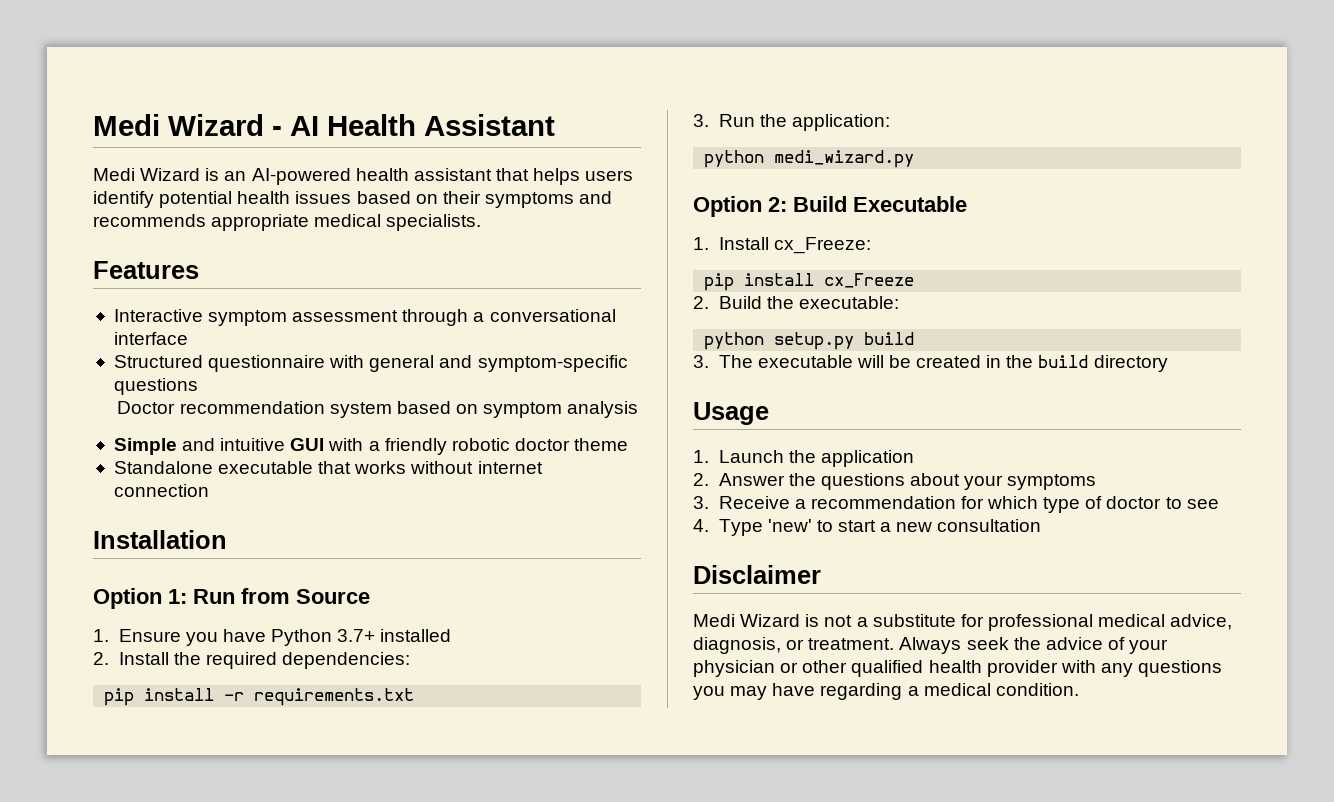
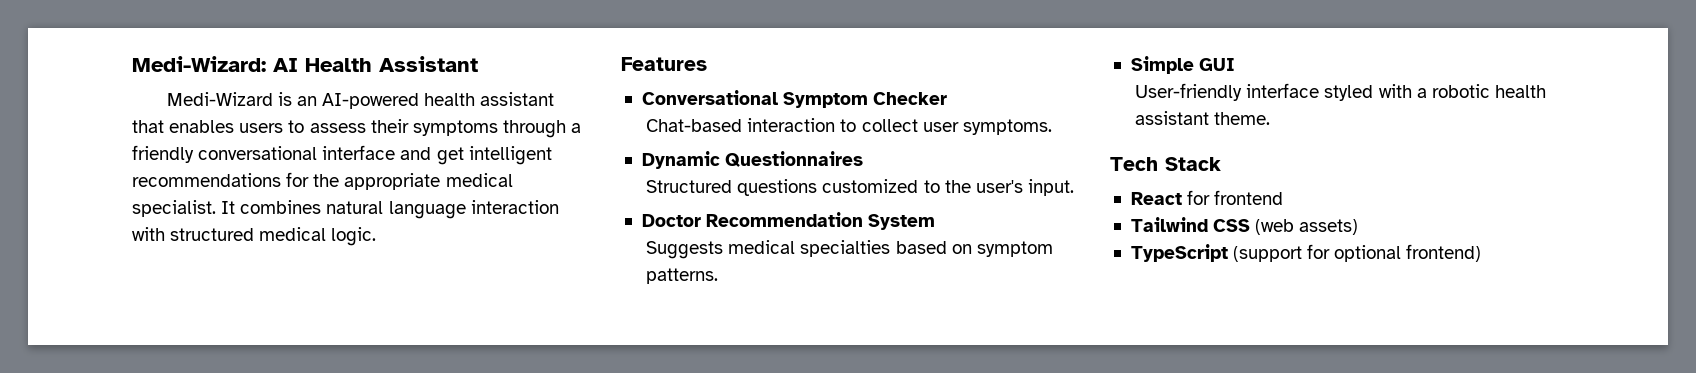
[93,114,282,136] Medi Wizard - -> [132,56,266,72] Medi-Wizard:
[93,168,201,181] Medi Wizard -> [166,92,273,106] Medi-Wizard
[533,168,634,185] [93,191,613,208] [93,214,482,231] [93,261,199,279] [113,309,616,326] [113,332,188,345] [113,355,628,372] [113,378,198,395] [117,401,392,418] helps users identify potential health issues based on their symptoms and recommends appropriate medical specialists. // Features // Interactive symptom assessment through a conversational interface // Structured questionnaire with general and symptom-specific questions // Doctor recommendation system -> [169,119,582,138] [132,145,552,165] [132,172,513,190] [132,200,559,219] [132,227,377,246] [621,57,707,71] [641,90,948,108] [646,118,1052,135] [641,151,864,169] [646,179,1074,196] [641,212,936,230] [646,240,891,259] enables users to assess their symptoms through a friendly conversational interface and get intelligent recommendations for the appropriate medical specialist. It combines natural language interaction with structured medical logic. // Features // Conversational Symptom Checker // Chat-based interaction to collect user symptoms. // Dynamic Questionnaires // Structured questions customized to the user's input. // Doctor Recommendation System // Suggests medical specialties
[567,401,639,418] analysis -> [646,268,719,284] patterns.
[182,438,286,451] and intuitive -> (1194, 65) none
[328,438,629,455] [113,461,543,474] [113,484,209,497] [93,530,227,549] [93,588,370,609] [93,629,452,646] [93,652,410,669] [104,688,415,706] [693,114,890,131] [704,150,915,168] [693,196,967,217] [693,237,871,254] [704,273,915,291] [693,296,899,309] [704,332,915,350] [693,355,1168,372] [693,402,769,425] [693,450,914,467] [693,473,1097,490] [693,496,1219,513] [693,519,1042,536] [693,565,821,584] [693,614,1233,631] [693,637,1169,654] [693,660,1223,677] [693,683,1079,700] with a friendly robotic doctor theme // Standalone executable that works without internet connection // Installation // Option 1: Run from Source // 1. Ensure you have Python 3.7+ installed // 2. Install the required dependencies: // pip install -r requirements.txt // 3. Run the application: // python medi_wizard.py // Option 2: Build Executable // 1. Install cx_Freeze: // pip install cx_Freeze // 2. Build the executable: // python setup.py build // 3. The executable will be created in the build directory // Usage // 1. Launch the application // 2. Answer the questions about your symptoms // 3. Receive a recommendation for which type of doctor to see // 4. Type 'new' to start a new consultation // Disclaimer // Medi Wizard is not a substitute for professional medical advice, diagnosis, or treatment. Always seek the advice of your physician or other qualified health provider with any questions you may have regarding a medical condition. -> [1135,83,1546,101] [1135,111,1271,125] [1110,157,1221,171] [1130,190,1284,205] [1130,217,1359,235] [1130,244,1482,262] // User-friendly interface styled with a robotic health assistant theme. // Tech Stack // React for frontend // Tailwind CSS (web assets) // TypeScript (support for optional frontend)

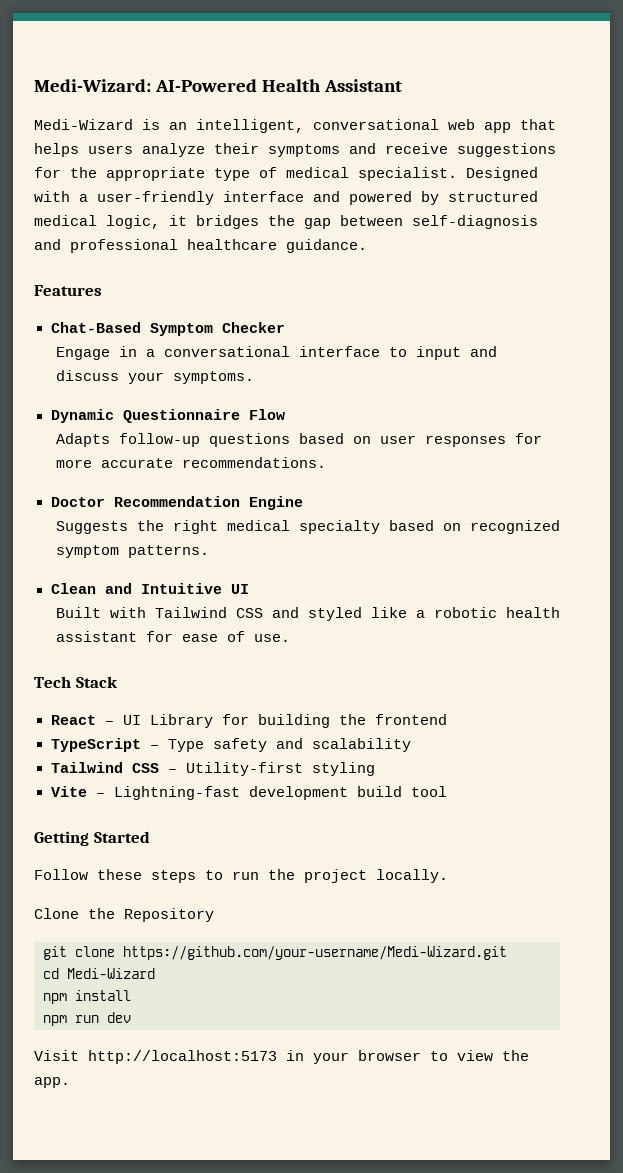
[273,58,298,72] AI -> [154,79,257,92] AI-Powered
[322,92,555,109] [132,119,582,138] [132,145,552,165] [132,172,513,190] [132,200,559,219] [132,227,377,246] AI-powered health assistant that enables users to assess their symptoms through a friendly conversational interface and get intelligent recommendations for the appropriate medical specialist. It combines natural language interaction with structured medical logic. -> [196,119,556,133] [34,143,556,157] [34,167,538,181] [34,191,538,205] [34,215,538,229] [34,239,367,253] intelligent, conversational web app that helps users analyze their symptoms and receive suggestions for the appropriate type of medical specialist. Designed with a user-friendly interface and powered by structured medical logic, it bridges the gap between self-diagnosis and professional healthcare guidance.
[641,90,778,105] Conversational -> [50,322,141,333] Chat-Based
[646,118,1052,135] [641,151,864,169] [646,179,1074,196] Chat-based interaction to collect user symptoms. // Dynamic Questionnaires // Structured questions customized to the user's input. -> [55,346,497,360] [55,370,254,384] [50,409,285,423] [55,433,542,447] [55,457,326,468] Engage in a conversational interface to input and discuss your symptoms. // Dynamic Questionnaire Flow // Adapts follow-up questions based on user responses for more accurate recommendations.
[868,214,936,230] System -> [248,496,303,510] Engine
[728,240,972,257] medical specialties based on -> [136,520,560,534] the right medical specialty based on recognized
[1130,56,1236,74] [1135,83,1546,101] [1135,111,1271,125] [1110,157,1221,171] [1130,190,1284,205] [1130,217,1359,235] [1130,244,1482,262] Simple GUI // User-friendly interface styled with a robotic health assistant theme. // Tech Stack // React for frontend // Tailwind CSS (web assets) // TypeScript (support for optional frontend) -> [50,583,249,594] [55,607,560,621] [55,631,290,642] [34,676,118,688] [50,714,447,728] [50,738,411,752] [50,762,375,776] [50,786,447,800] [34,831,150,846] [34,869,448,883] [34,908,214,922] [43,946,507,960] [43,968,155,979] [43,990,131,1004] [43,1012,131,1026] [34,1050,529,1064] [34,1077,70,1088] Clean and Intuitive UI // Built with Tailwind CSS and styled like a robotic health assistant for ease of use. // Tech Stack // React – UI Library for building the frontend // TypeScript – Type safety and scalability // Tailwind CSS – Utility-first styling // Vite – Lightning-fast development build tool // Getting Started // Follow these steps to run the project locally. // Clone the Repository // git clone https://github.com/your-username/Medi-Wizard.git // cd Medi-Wizard // npm install // npm run dev // Visit http://localhost:5173 in your browser to view the app.

